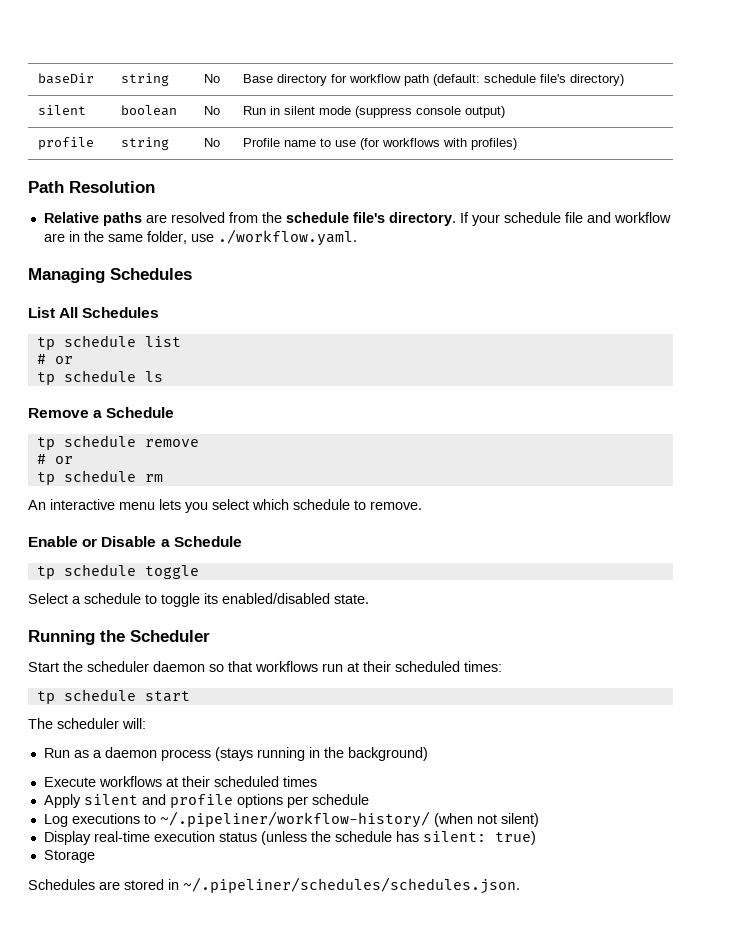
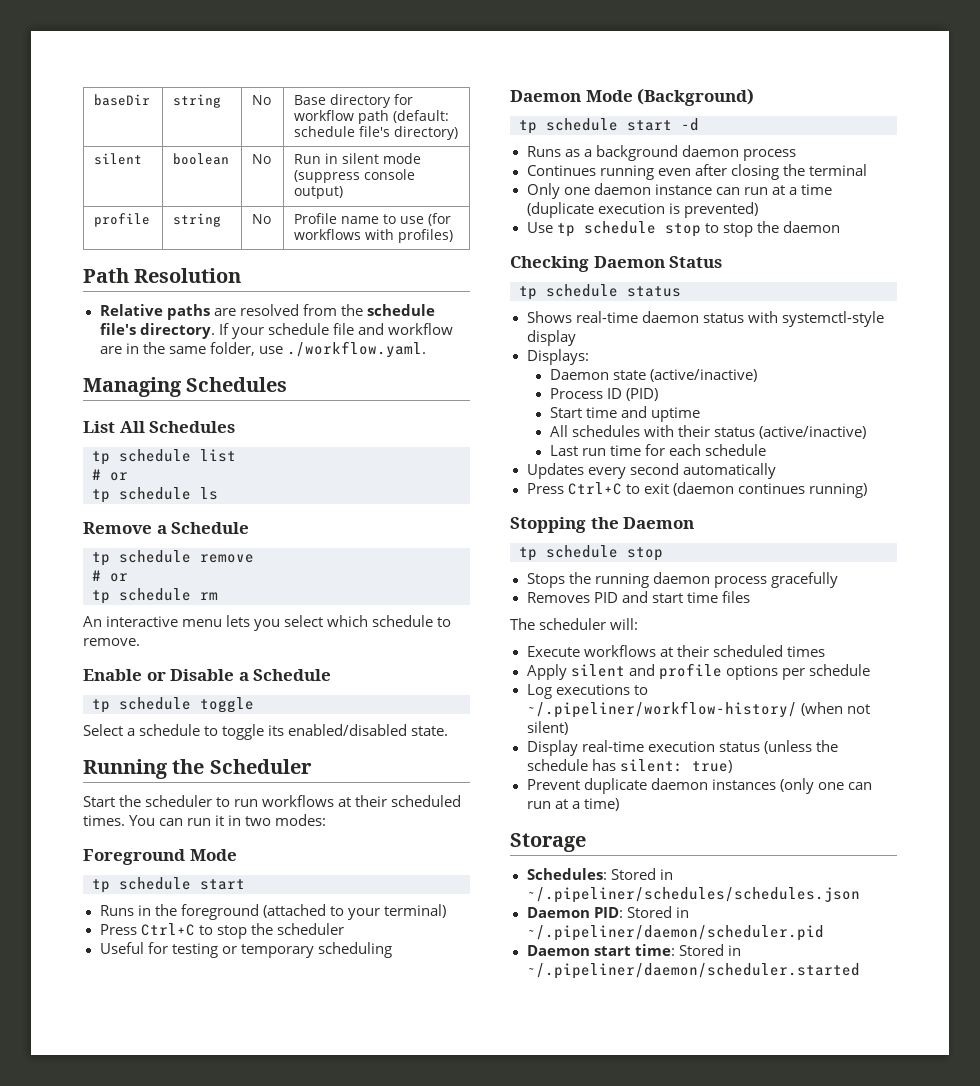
[153,661,502,672] [36,689,190,704] [28,718,146,729] [43,747,428,761] daemon so that workflows run at their scheduled times: // tp schedule start // The scheduler will: // Run as a daemon process (stays running in the background) -> [216,795,462,807] [83,814,327,826] [83,849,237,865] [92,877,245,893] [99,904,446,920] [99,923,344,939] [99,942,392,958] [510,88,755,106] [519,118,699,134] [526,145,796,161] [526,164,867,180] [526,183,832,199] [526,202,758,218] [526,221,840,237] [510,256,723,272] [519,284,681,300] [526,311,884,327] [526,330,576,346] [526,349,589,365] [549,369,757,382] [549,388,658,401] [549,406,700,422] [549,425,866,439] [549,444,766,456] [526,463,776,479] [526,482,867,498] [510,517,695,533] [519,545,663,561] [526,572,838,588] [526,591,750,603] [510,618,639,630] to run workflows at their scheduled times. You can run it in two modes: // Foreground Mode // tp schedule start // Runs in the foreground (attached to your terminal) // Press Ctrl+C to stop the scheduler // Useful for testing or temporary scheduling // Daemon Mode (Background) // tp schedule start -d // Runs as a background daemon process // Continues running even after closing the terminal // Only one daemon instance can run at a time (duplicate execution is prevented) // Use tp schedule stop to stop the daemon // Checking Daemon Status // tp schedule status // Shows real-time daemon status with systemctl-style display // Displays: // Daemon state (active/inactive) // Process ID (PID) // Start time and uptime // All schedules with their status (active/inactive) // Last run time for each schedule // Updates every second automatically // Press Ctrl+C to exit (daemon continues running) // Stopping the Daemon // tp schedule stop // Stops the running daemon process gracefully // Removes PID and start time files // The scheduler will:
[43,850,95,863] [28,877,520,894] Storage // Schedules are stored in ~/.pipeliner/schedules/schedules.json. -> [526,778,872,794] [526,798,619,811] [510,833,586,852] [526,868,673,880] [526,887,860,903] [526,906,689,918] [526,925,824,941] [526,944,741,956] [526,963,860,979] Prevent duplicate daemon instances (only one can run at a time) // Storage // Schedules: Stored in ~/.pipeliner/schedules/schedules.json // Daemon PID: Stored in ~/.pipeliner/daemon/scheduler.pid // Daemon start time: Stored in ~/.pipeliner/daemon/scheduler.started

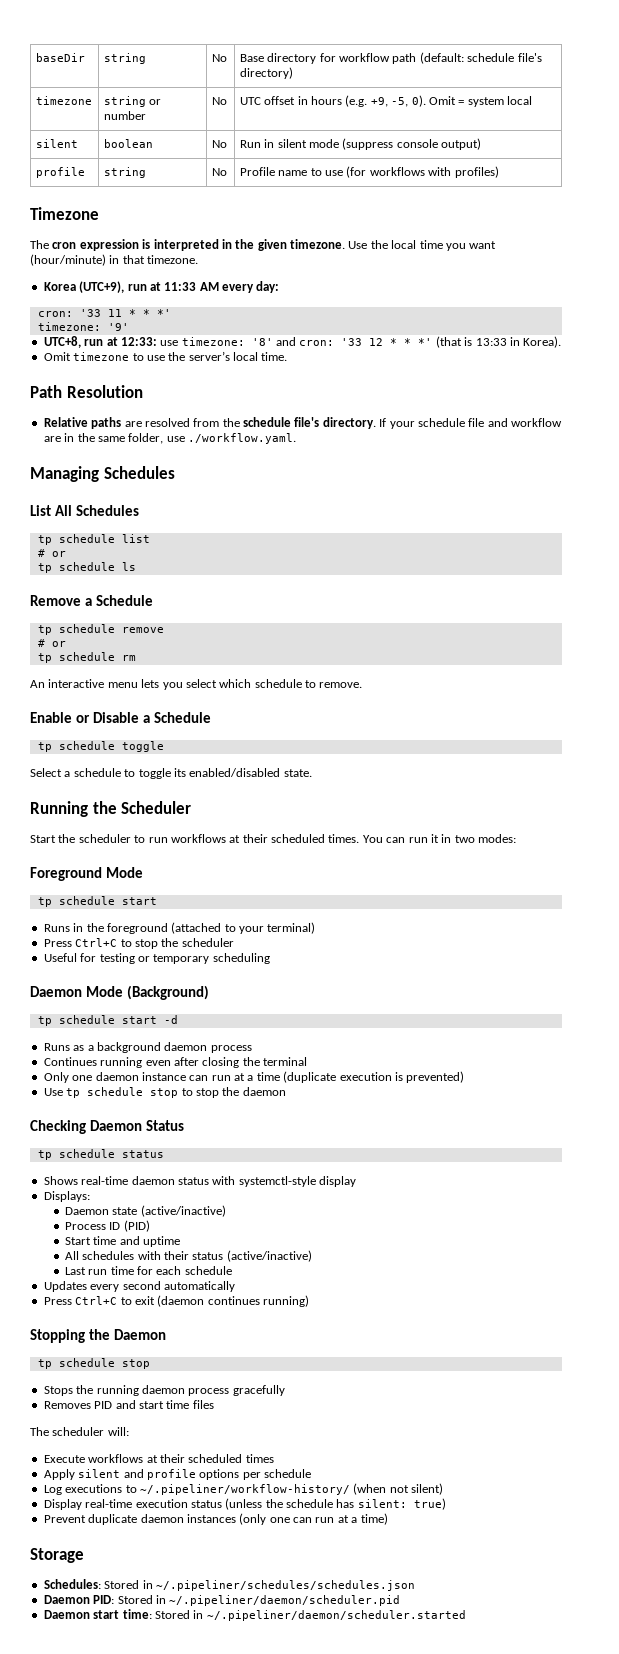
(459, 133) none -> [35,96,92,105] [103,96,162,107] [103,111,146,120] [211,97,227,105] [239,95,533,107] // timezone | string or number | No | UTC offset in hours (e.g. +9, -5, 0). Omit = system local
(454, 236) none -> [30,207,99,220] [30,239,497,251] [30,254,199,266] [43,281,280,293] [37,309,171,317] [37,322,129,331] [43,336,562,348] [43,351,288,361] // Timezone // The cron expression is interpreted in the given timezone. Use the local time you want (hour/minute) in that timezone. // Korea (UTC+9), run at 11:33 AM every day: // cron: '33 11 * * *' // timezone: '9' // UTC+8, run at 12:33: use timezone: '8' and cron: '33 12 * * *' (that is 13:33 in Korea). // Omit timezone to use the server’s local time.

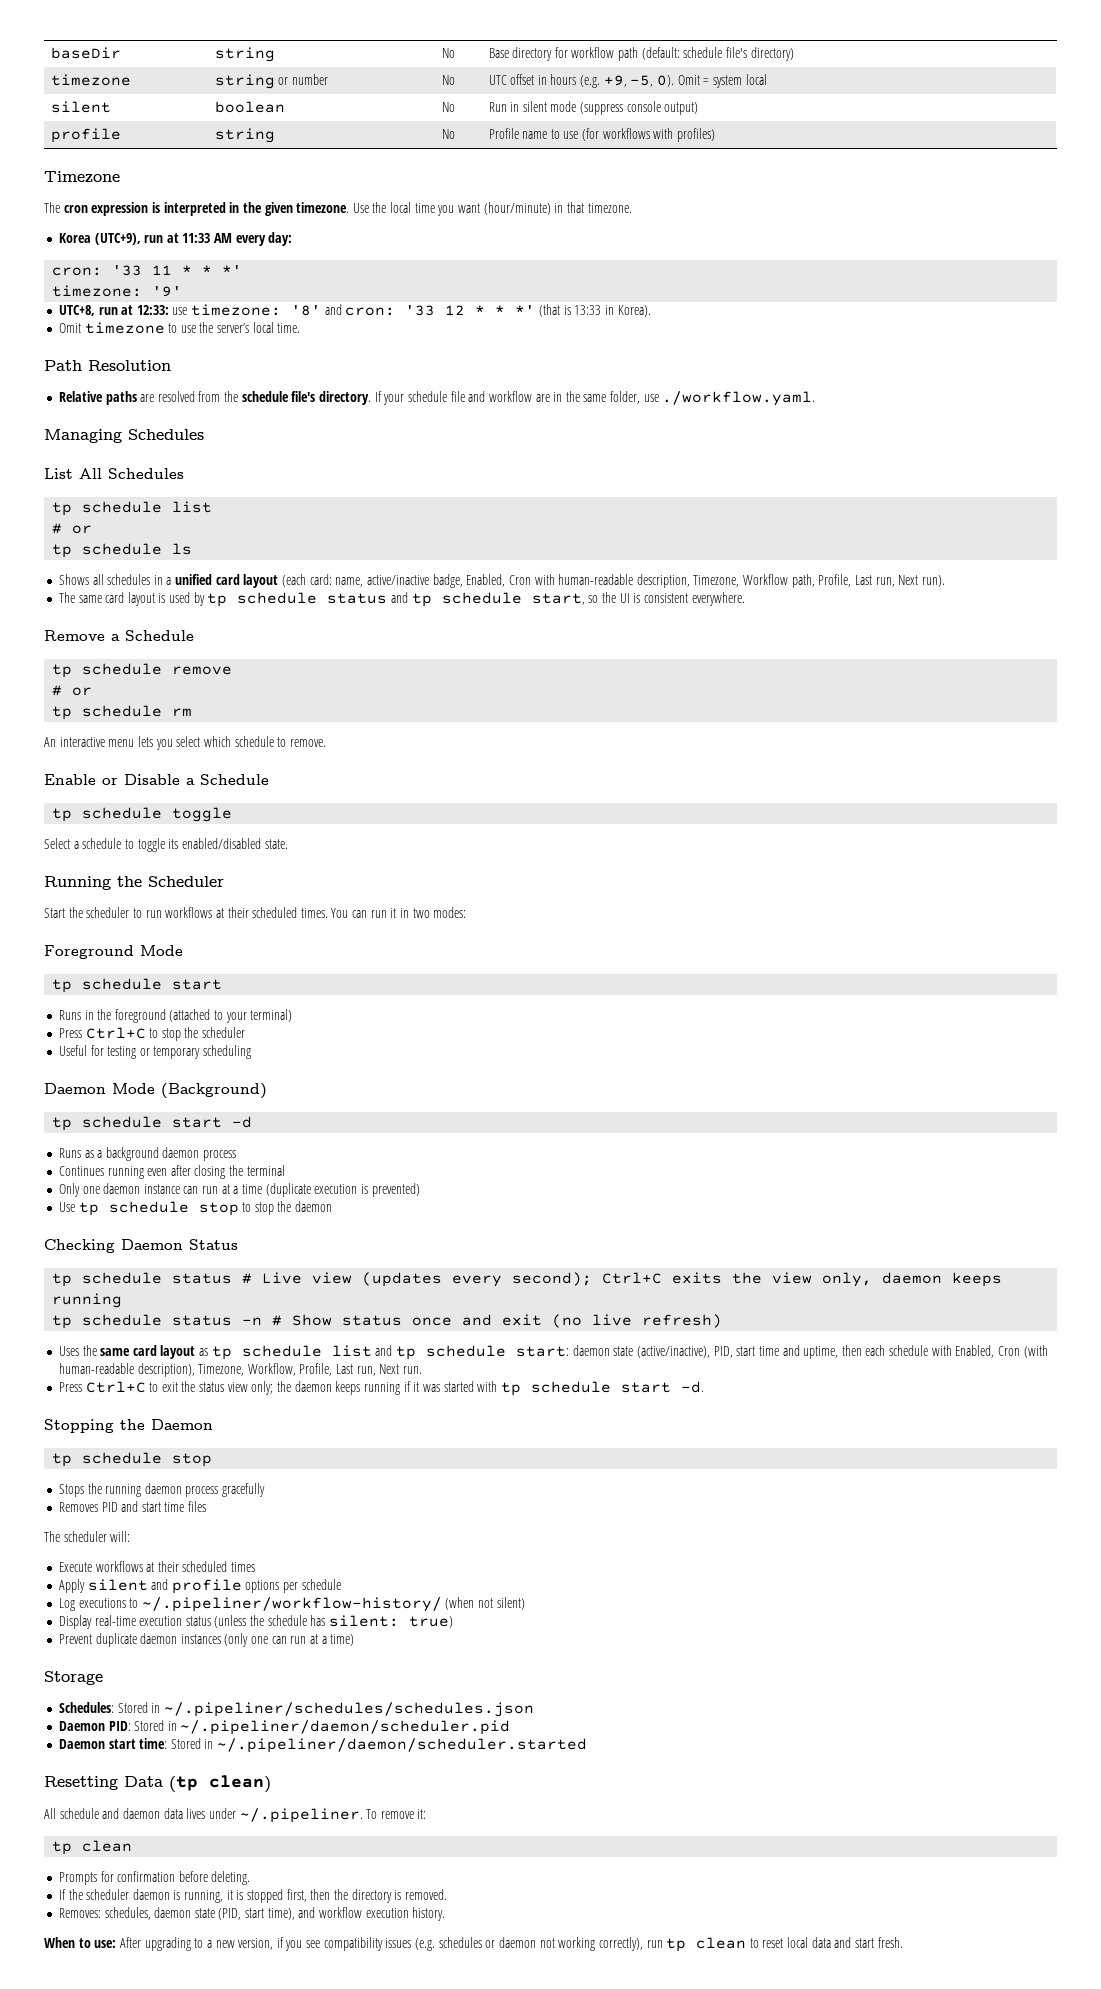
(136, 566) none -> [58,574,945,588] [58,592,745,607] // Shows all schedules in a unified card layout (each card: name, active/inactive badge, Enabled, Cron with human-readable description, Timezone, Workflow path, Profile, Last run, Next run). // The same card layout is used by tp schedule status and tp schedule start, so the UI is consistent everywhere.
[43,1176,356,1187] [43,1191,90,1202] [64,1205,226,1217] [64,1220,150,1232] [64,1236,180,1247] [64,1250,312,1262] [64,1266,232,1275] [43,1281,235,1292] [43,1295,309,1307] // Shows real-time daemon status with systemctl-style display // Displays: // Daemon state (active/inactive) // Process ID (PID) // Start time and uptime // All schedules with their status (active/inactive) // Last run time for each schedule // Updates every second automatically // Press Ctrl+C to exit (daemon continues running) -> [242,1272,1003,1287] [52,1293,123,1308] [52,1314,723,1329] [58,1345,1048,1360] [58,1363,423,1377] [58,1381,704,1396] # Live view (updates every second); Ctrl+C exits the view only, daemon keeps running // tp schedule status -n # Show status once and exit (no live refresh) // Uses the same card layout as tp schedule list and tp schedule start: daemon state (active/inactive), PID, start time and uptime, then each schedule with Enabled, Cron (with human-readable description), Timezone, Workflow, Profile, Last run, Next run. // Press Ctrl+C to exit the status view only; the daemon keeps running if it was started with tp schedule start -d.
(466, 1615) none -> [44,1775,271,1793] [44,1808,427,1823] [52,1840,133,1855] [58,1871,251,1885] [58,1889,447,1903] [58,1907,446,1921] [44,1937,903,1952] // Resetting Data (tp clean) // All schedule and daemon data lives under ~/.pipeliner. To remove it: // tp clean // Prompts for confirmation before deleting. // If the scheduler daemon is running, it is stopped first, then the directory is removed. // Removes: schedules, daemon state (PID, start time), and workflow execution history. // When to use: After upgrading to a new version, if you see compatibility issues (e.g. schedules or daemon not working correctly), run tp clean to reset local data and start fresh.

